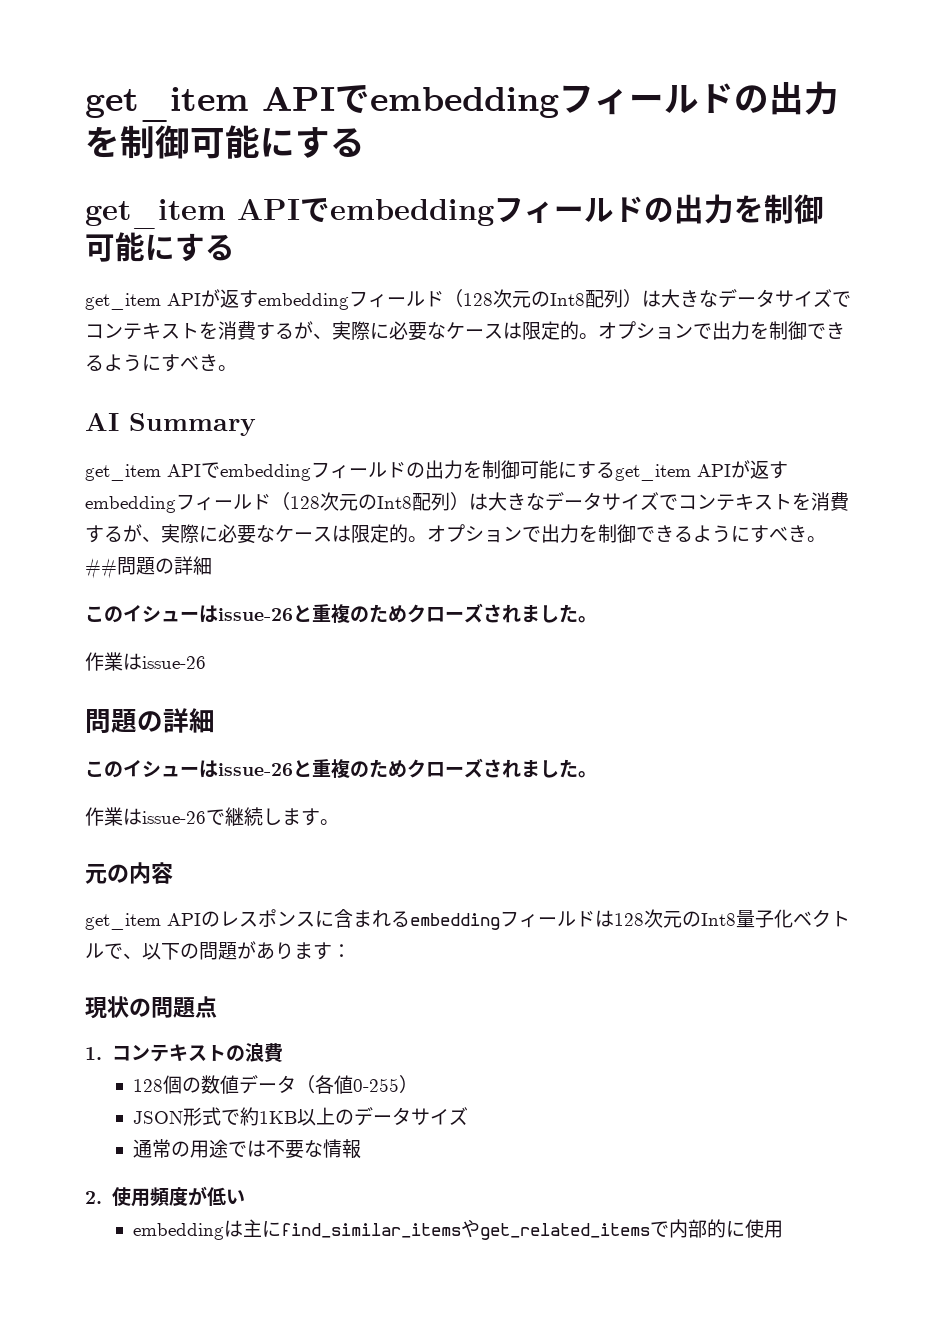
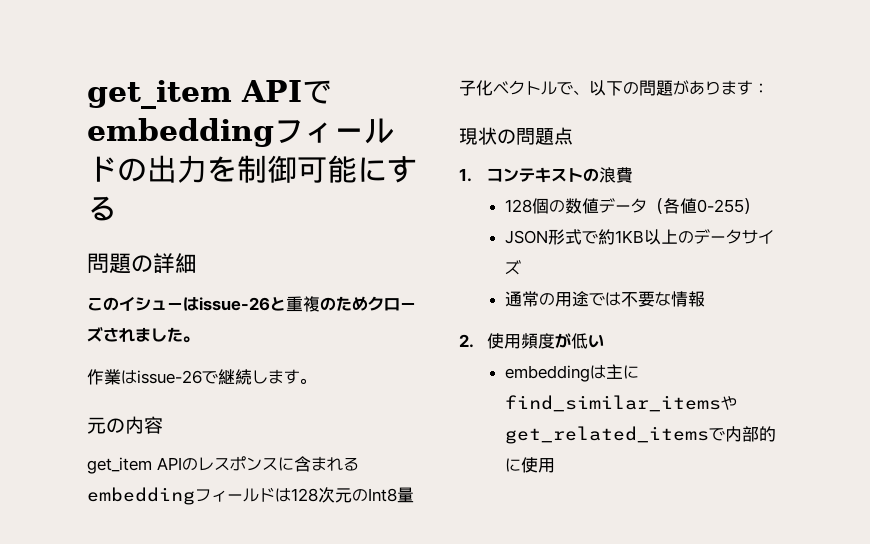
[85,194,824,229] [85,232,235,262] [85,289,851,310] [85,321,845,341] [85,354,237,372] [85,413,256,436] [85,460,788,481] [85,492,849,513] [85,524,826,544] [85,556,212,579] [85,603,597,623] [85,652,206,671] // get_item APIでembeddingフィールドの出力を制御可能にする // get_item APIが返すembeddingフィールド（128次元のInt8配列）は大きなデータサイズでコンテキストを消費するが、実際に必要なケースは限定的。オプションで出力を制御できるようにすべき。 // AI Summary // get_item APIでembeddingフィールドの出力を制御可能にするget_item APIが返すembeddingフィールド（128次元のInt8配列）は大きなデータサイズでコンテキストを消費するが、実際に必要なケースは限定的。オプションで出力を制御できるようにすべき。##問題の詳細 // このイシューはissue-26と重複のためクローズされました。 // 作業はissue-26 -> (117, 208) none

